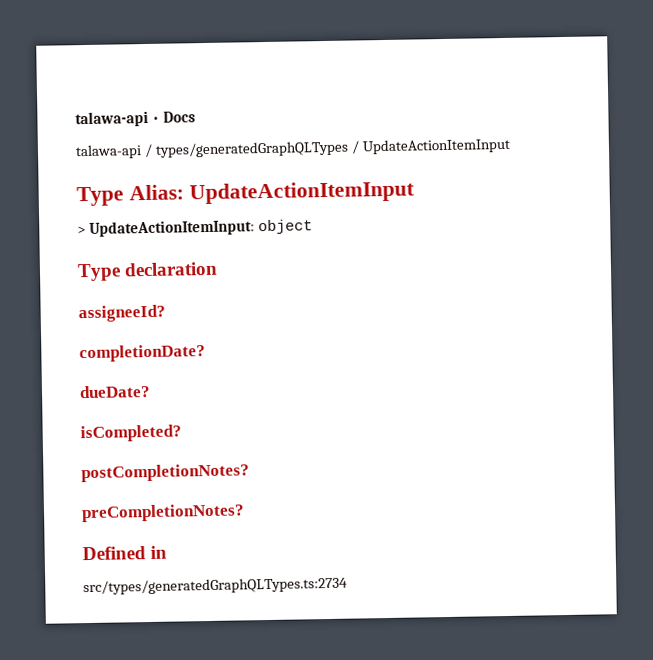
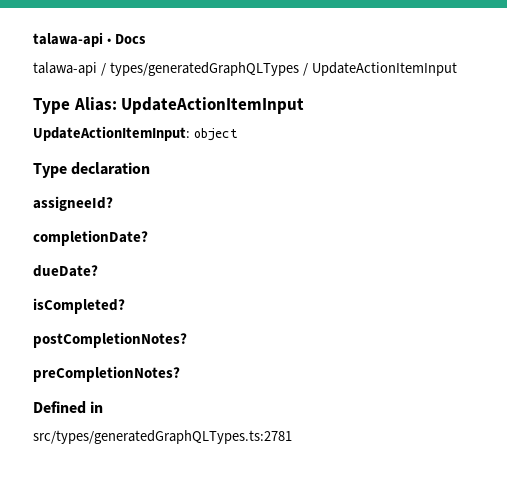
[77,226,86,235] > -> (305, 105) none
[83,576,348,596] src/types/generatedGraphQLTypes.ts:2734 -> [33,430,292,444] src/types/generatedGraphQLTypes.ts:2781

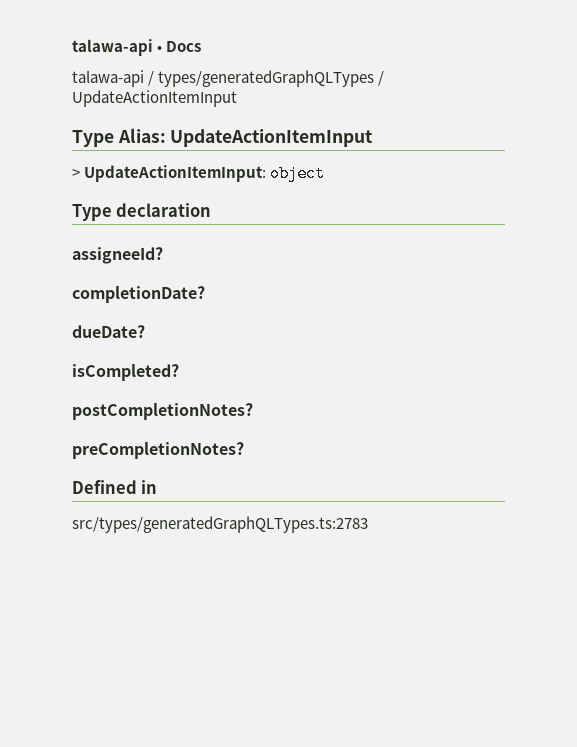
(305, 105) none -> [72,169,80,178] >
[33,430,292,444] src/types/generatedGraphQLTypes.ts:2781 -> [72,516,368,533] src/types/generatedGraphQLTypes.ts:2783

